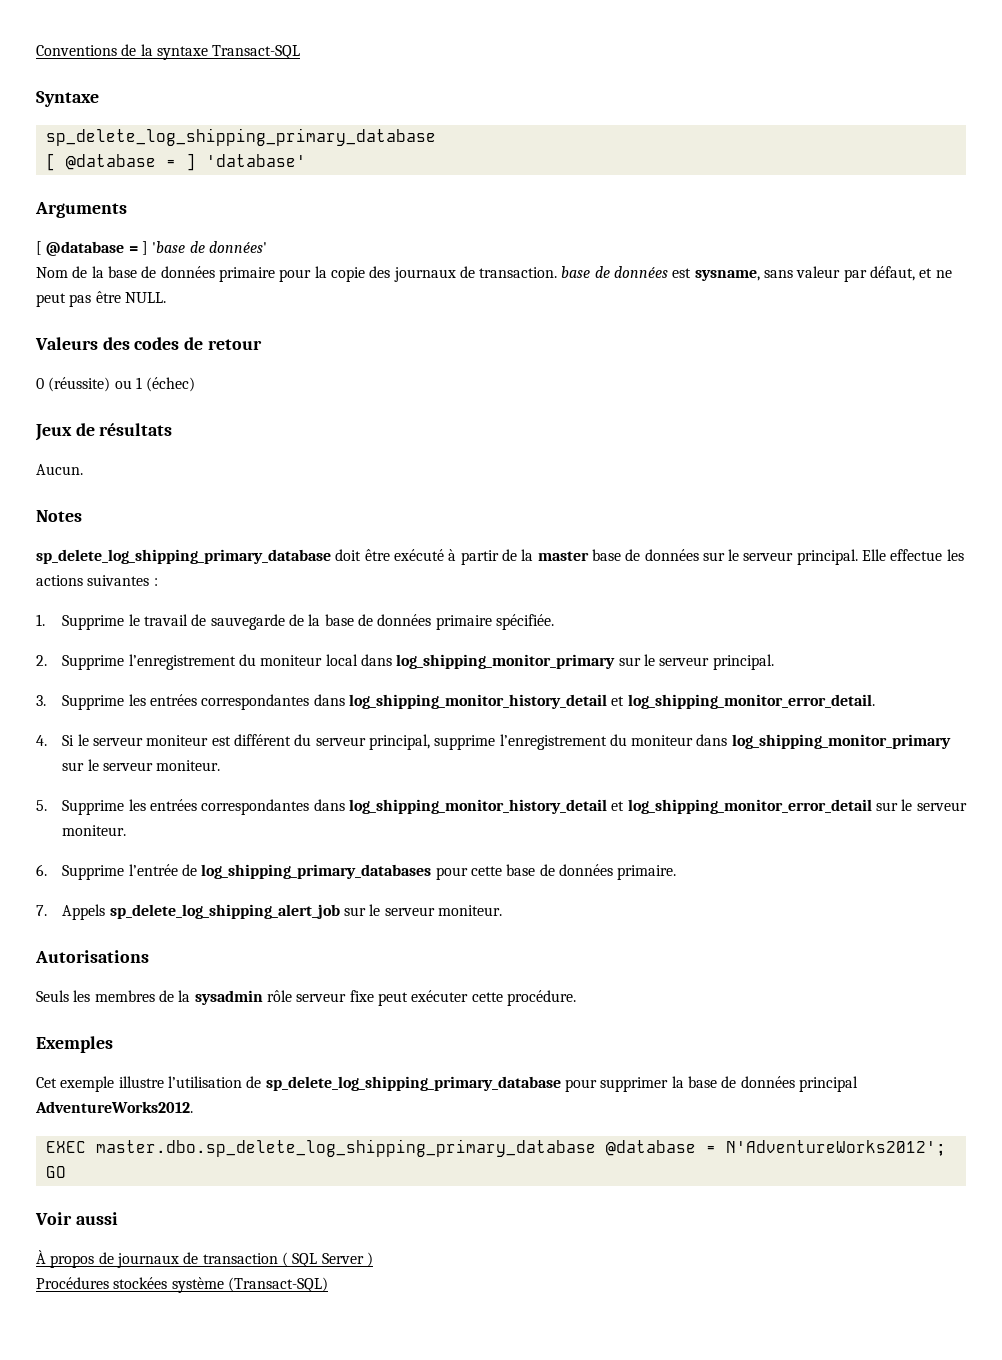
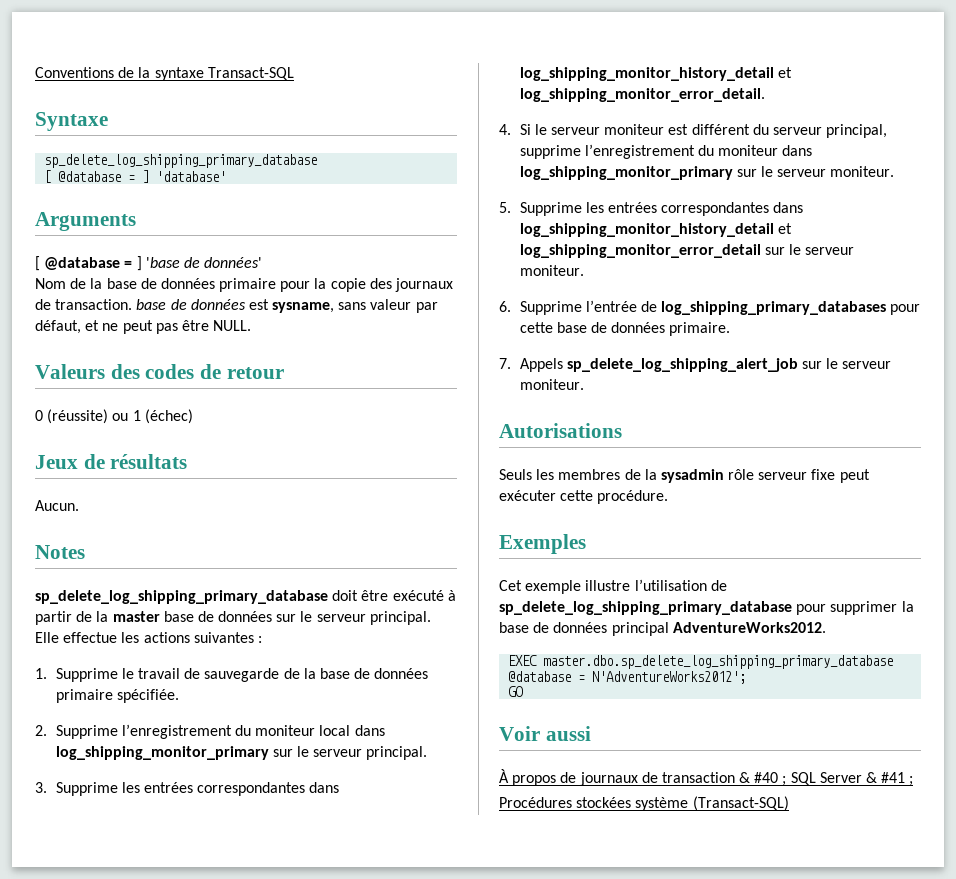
[281,1252,373,1267] ( SQL Server ) -> [739,772,914,786] & #40 ; SQL Server & #41 ;

